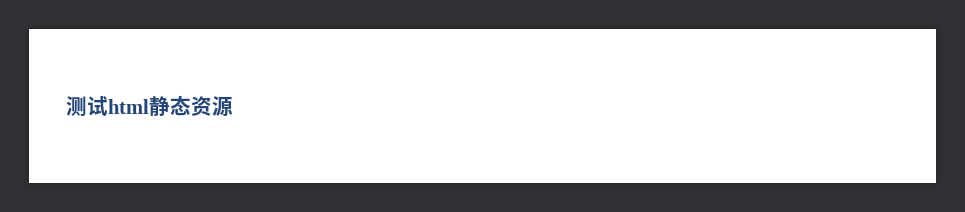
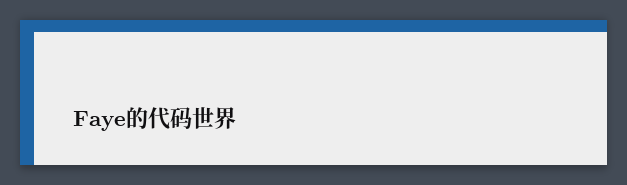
[66,95,233,117] 测试html静态资源 -> [73,107,236,131] Faye的代码世界

